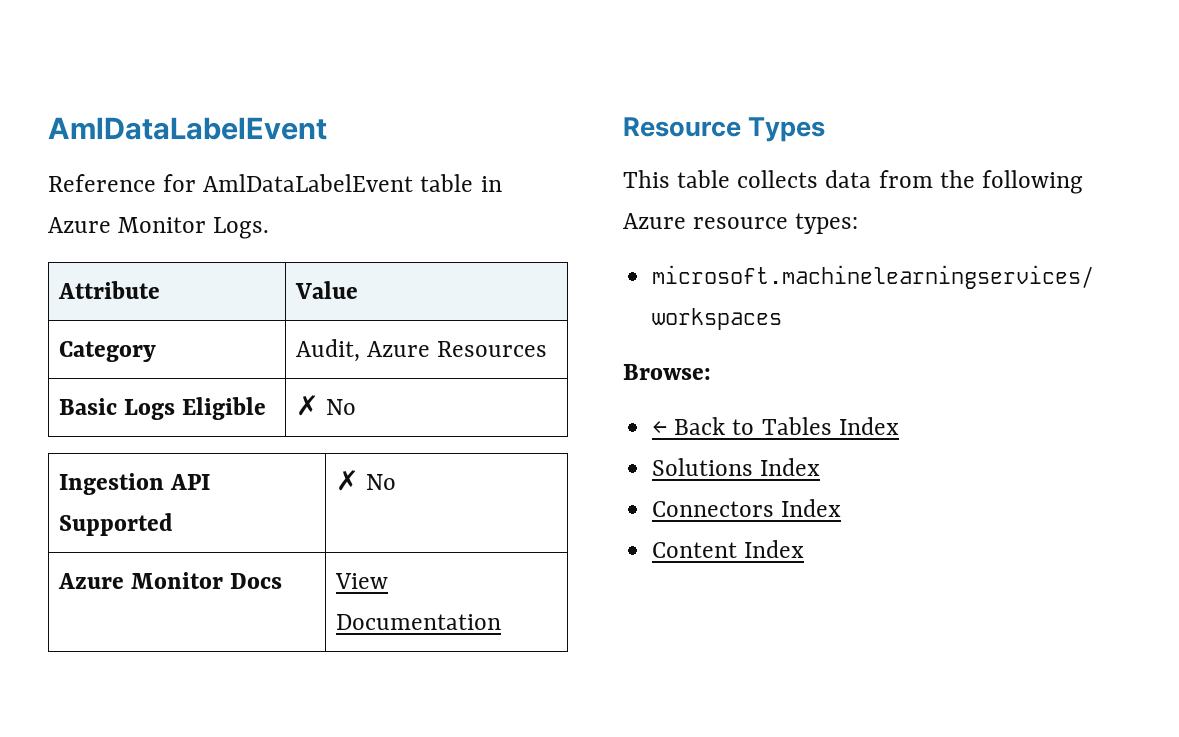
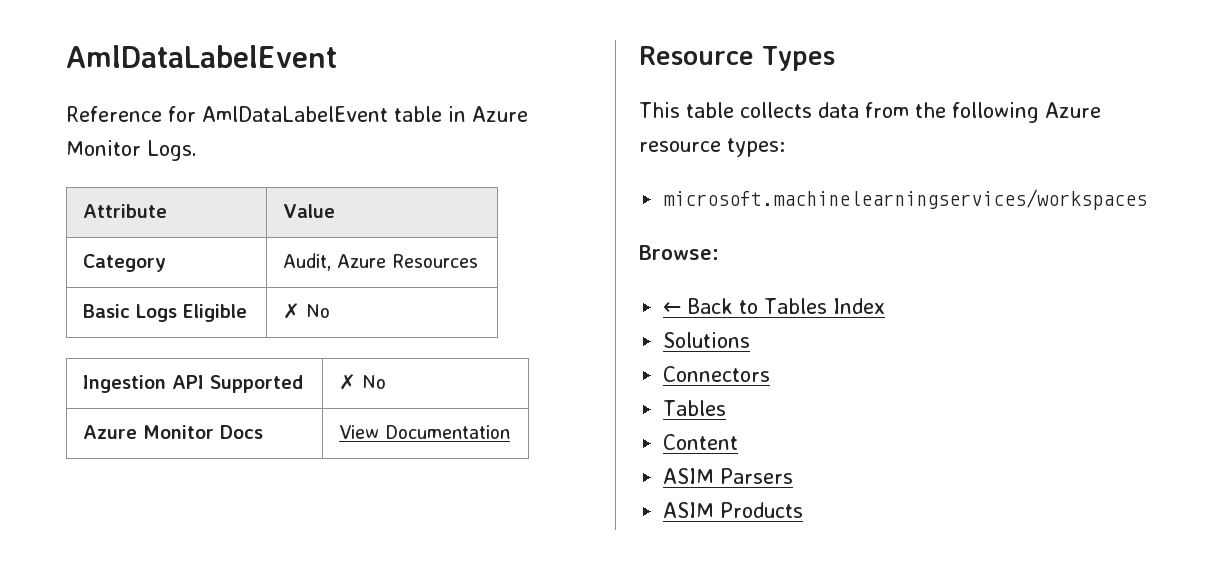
[760,458,821,476] Index -> (751, 340) none
[781,499,842,517] Index -> [663,400,727,416] // Tables
[744,540,805,558] Index -> [663,468,794,484] [663,502,804,518] // ASIM Parsers // ASIM Products

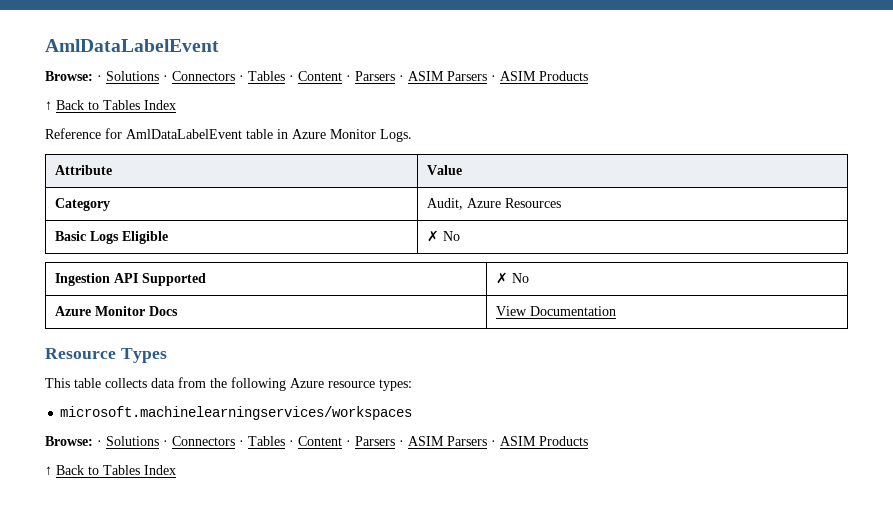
[66,45,337,68] AmlDataLabelEvent -> [45,39,219,52] [45,71,588,81] [45,100,176,110] AmlDataLabelEvent // Browse: · Solutions · Connectors · Tables · Content · Parsers · ASIM Parsers · ASIM Products // ↑ Back to Tables Index
[663,298,886,314] [663,332,751,348] [663,366,771,382] [663,400,727,416] [663,434,739,450] [663,468,794,484] [663,502,804,518] // ← Back to Tables Index // Solutions // Connectors // Tables // Content // ASIM Parsers // ASIM Products -> [97,436,588,446] [45,465,176,475] · Solutions · Connectors · Tables · Content · Parsers · ASIM Parsers · ASIM Products // ↑ Back to Tables Index

